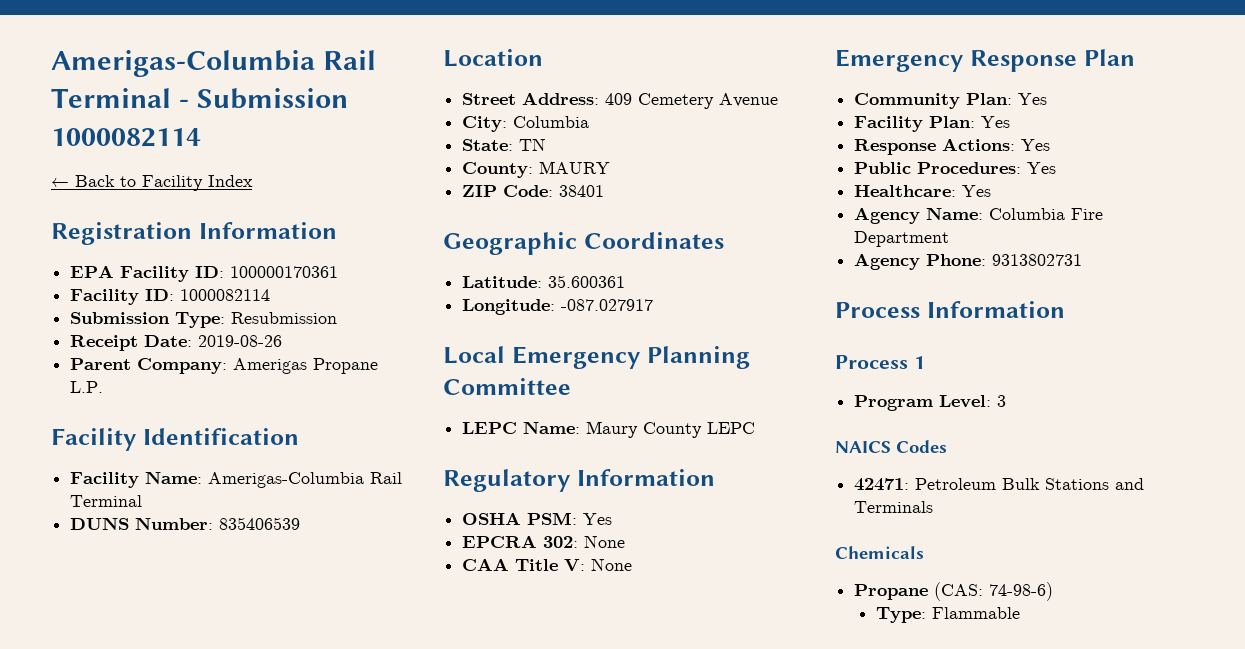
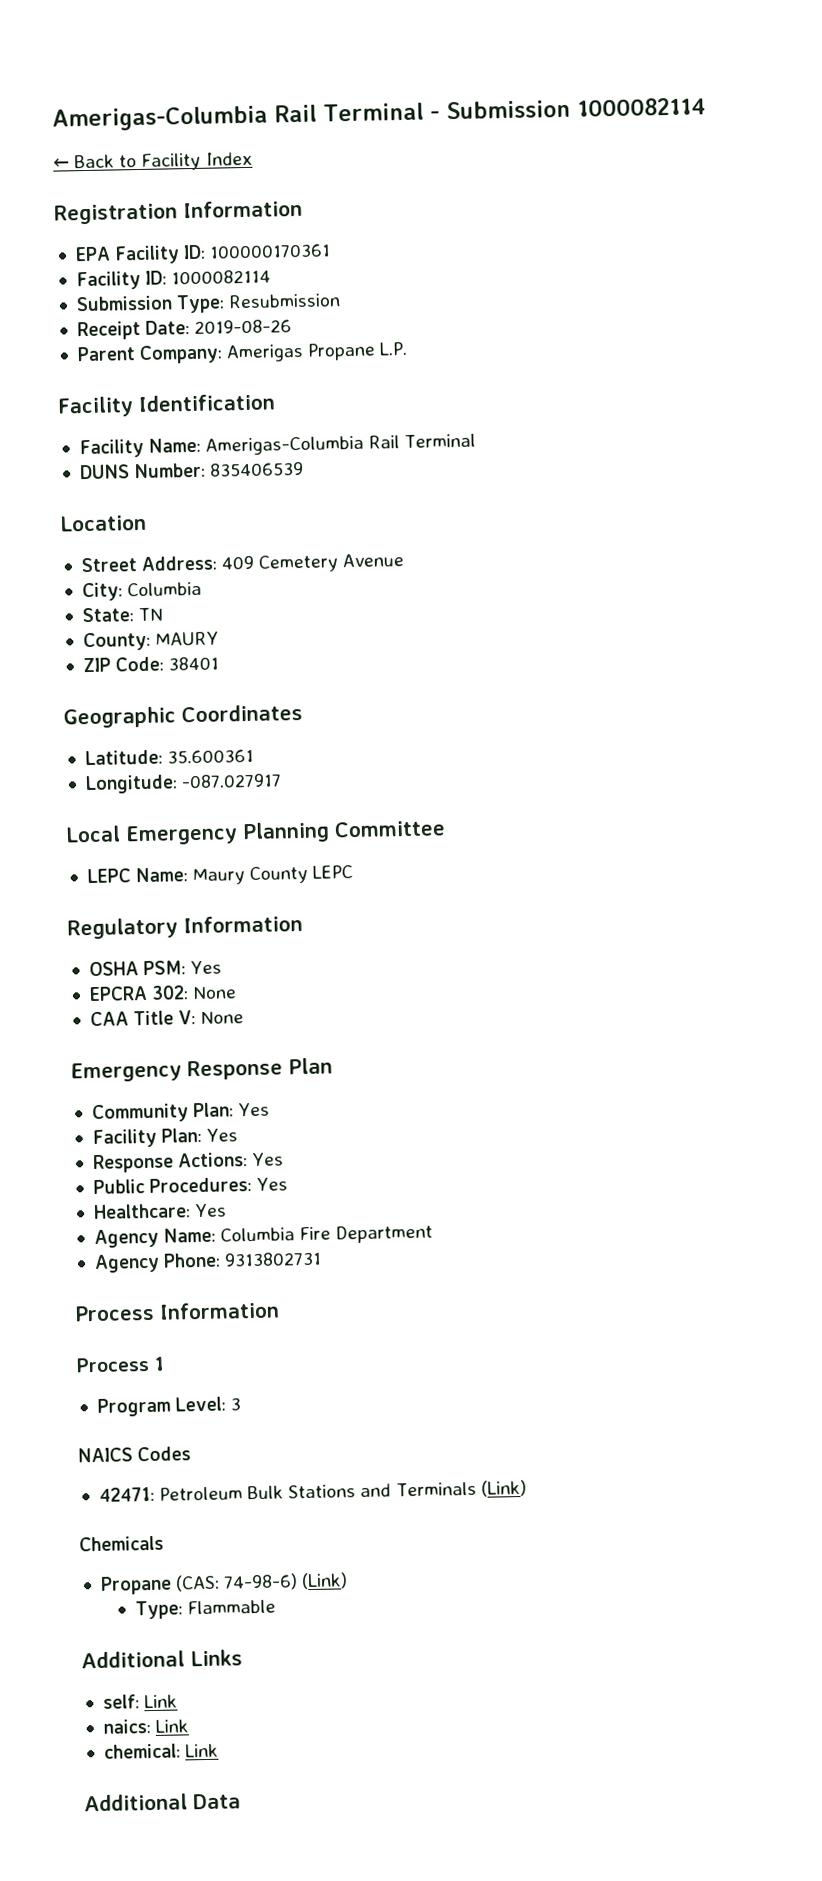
(934, 507) none -> [480,1479,527,1497] (Link)
(1054, 591) none -> [301,1572,349,1590] (Link)
(1020, 613) none -> [81,1649,243,1669] [102,1694,179,1709] [102,1719,190,1734] [103,1743,220,1759] [84,1793,241,1812] // Additional Links // self: Link // naics: Link // chemical: Link // Additional Data

